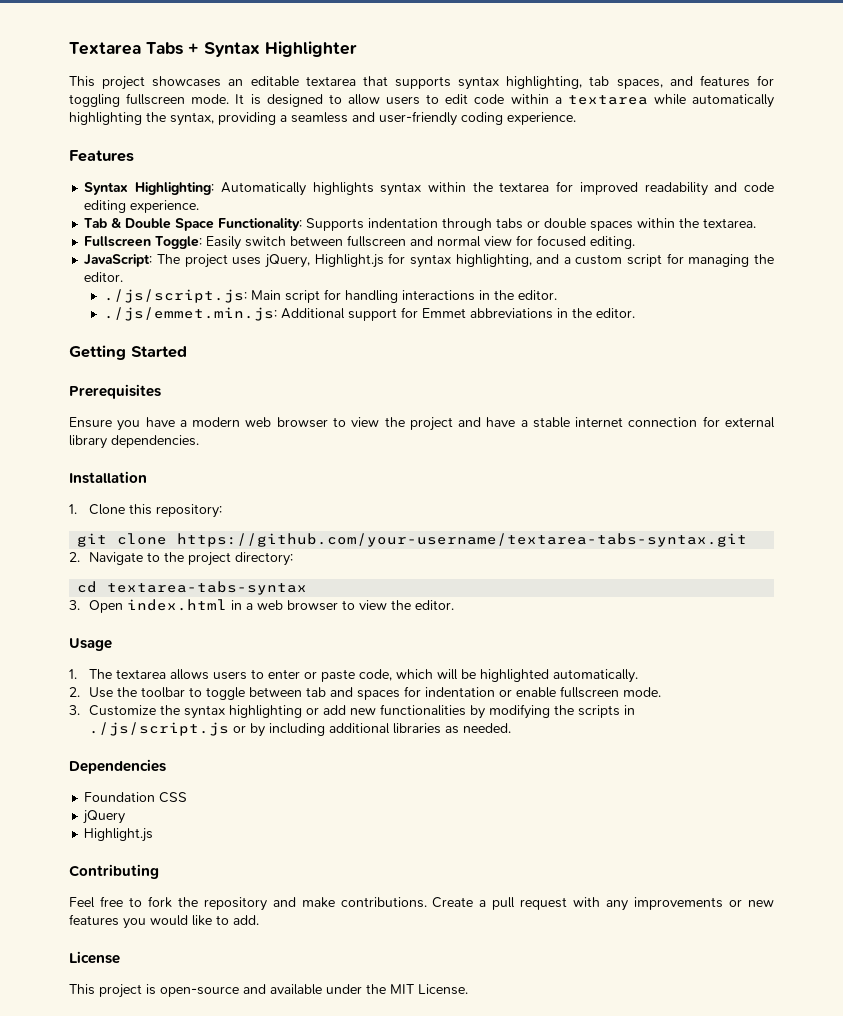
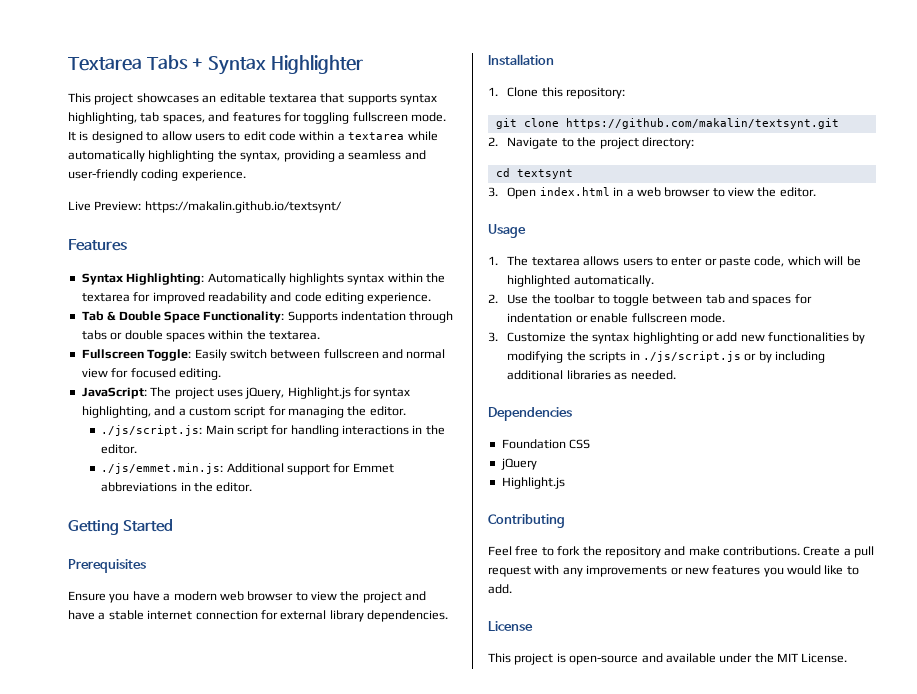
(576, 118) none -> [68,201,342,213] // Live Preview: https://makalin.github.io/textsynt/
[177,533,748,547] https://github.com/your-username/textarea-tabs-syntax.git -> [565,118,839,129] https://github.com/makalin/textsynt.git
[107,581,308,595] textarea-tabs-syntax -> [516,169,573,179] textsynt

